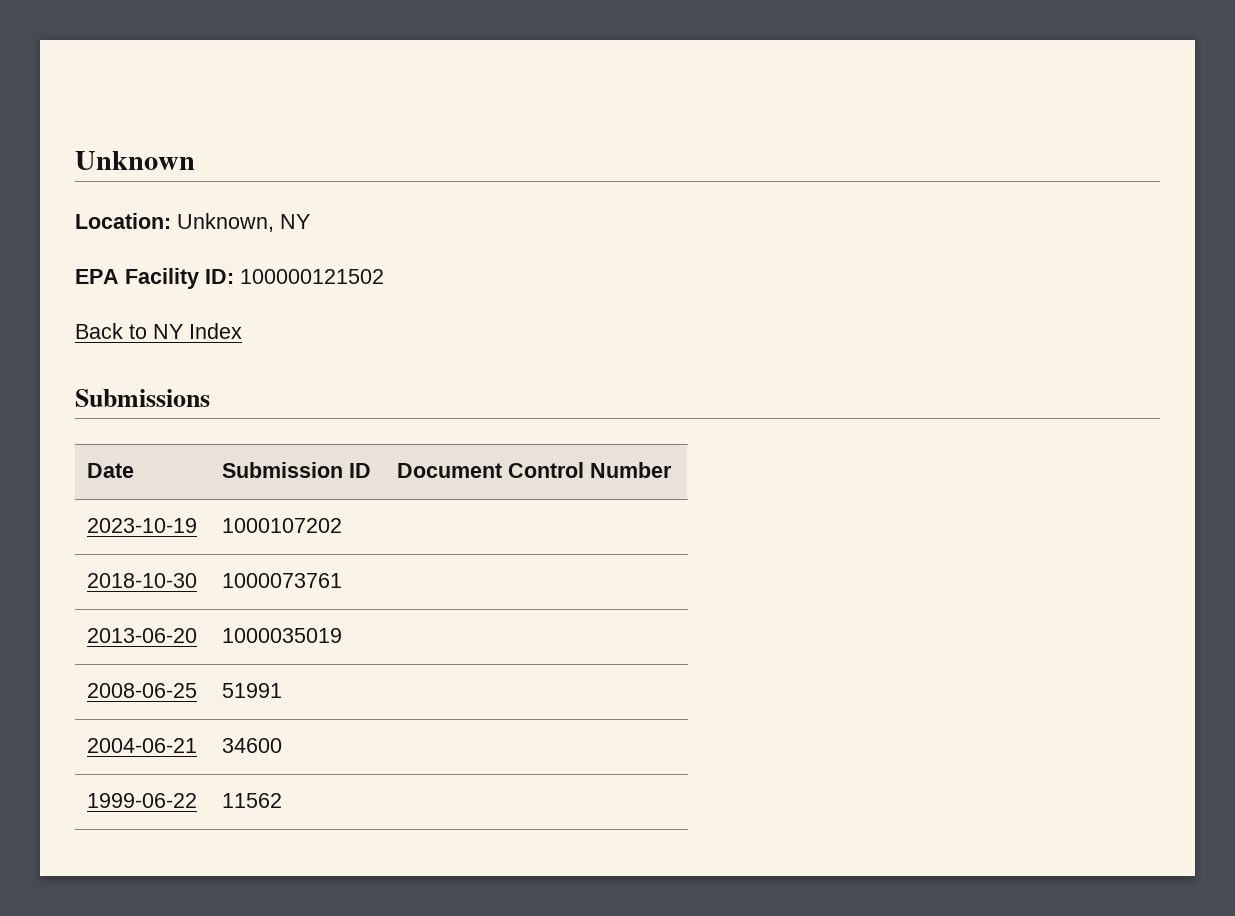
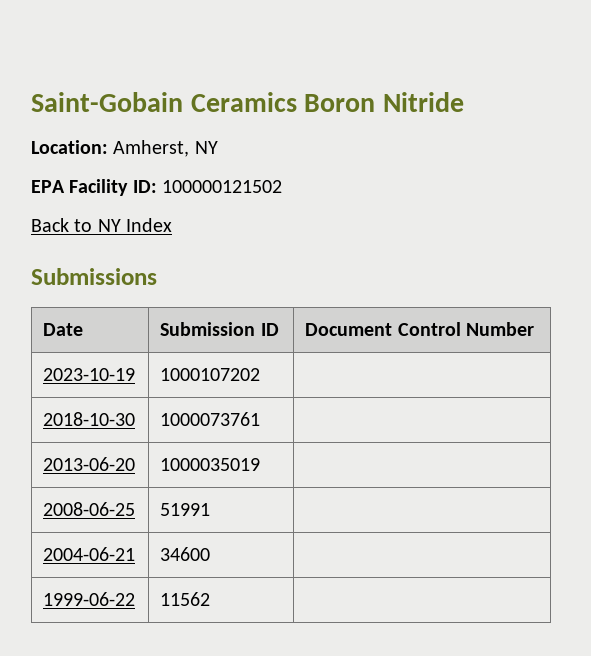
[75,151,195,170] Unknown -> [31,92,464,112] Saint-Gobain Ceramics Boron Nitride
[177,213,274,232] Unknown, -> [113,140,190,157] Amherst,

